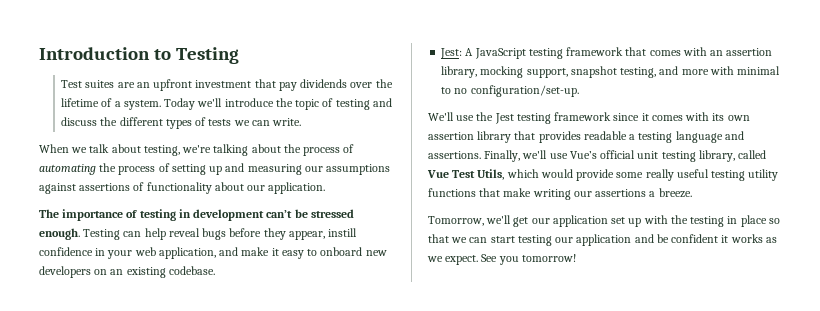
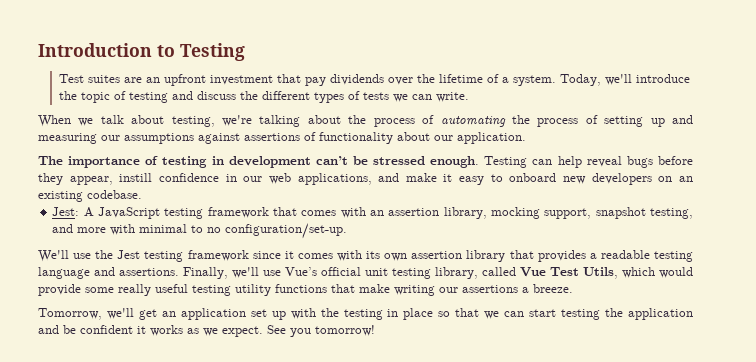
[164,98,196,110] Today -> [559,74,601,86] Today,
[107,247,216,259] your web application, -> [243,173,372,185] our web applications,
[583,131,636,140] readable a -> [589,250,650,259] a readable
[531,218,550,224] our -> [161,311,176,317] an
[555,237,574,243] our -> [605,308,624,317] the

